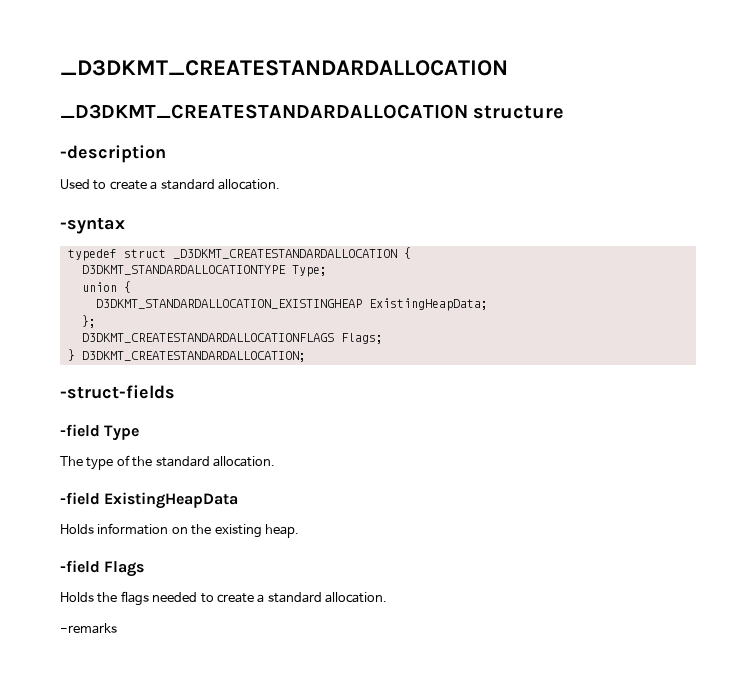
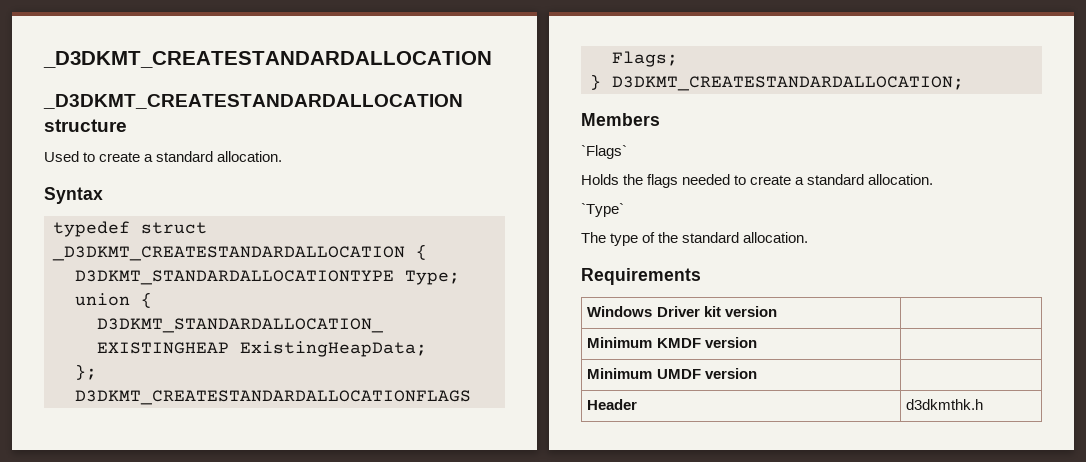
[60,145,166,163] // -description -> (127, 125) none
[60,217,125,234] -syntax -> [44,187,103,204] Syntax
[60,385,175,399] [60,424,140,441] [60,455,275,470] [60,492,239,509] [60,523,299,538] [60,560,145,577] -struct-fields // -field Type // The type of the standard allocation. // -field ExistingHeapData // Holds information on the existing heap. // -field Flags -> [581,113,660,126] [581,145,627,159] Members // `Flags`
[60,623,117,634] -remarks -> [581,203,624,217] [581,232,809,246] [581,268,701,285] [587,306,777,317] [587,337,757,348] [587,368,757,379] [587,399,638,410] [906,399,984,410] `Type` // The type of the standard allocation. // Requirements // Windows Driver kit version | // Minimum KMDF version | // Minimum UMDF version | // Header | d3dkmthk.h

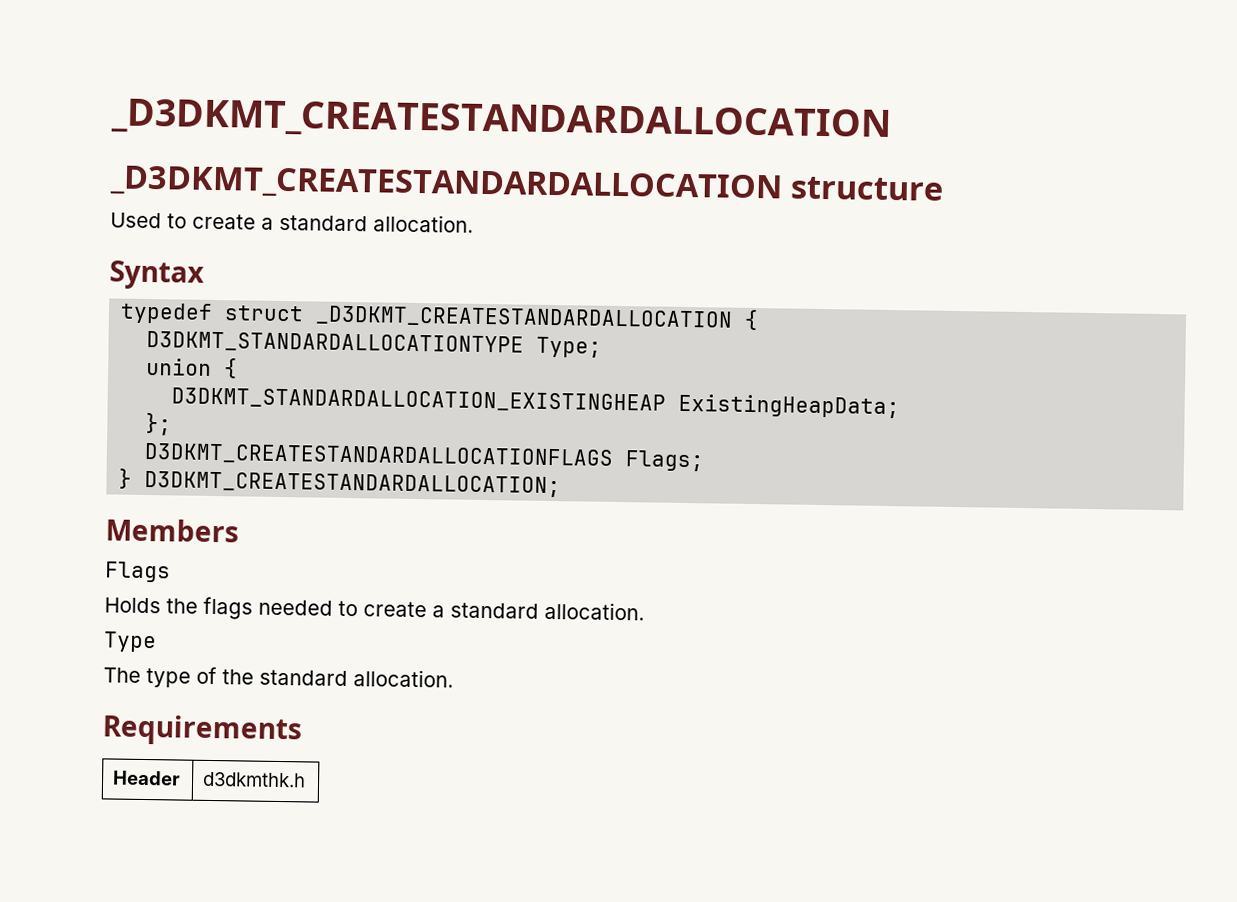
[581,145,627,159] `Flags` -> [105,561,171,583] Flags
[581,203,624,217] `Type` -> [103,631,157,653] Type
[587,306,777,317] [587,337,757,348] [587,368,757,379] // Windows Driver kit version | // Minimum KMDF version | // Minimum UMDF version | -> (303, 730) none

